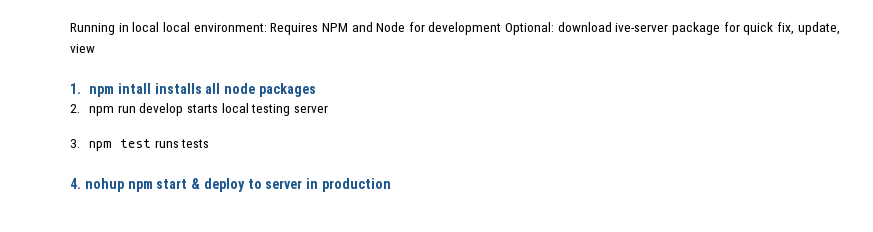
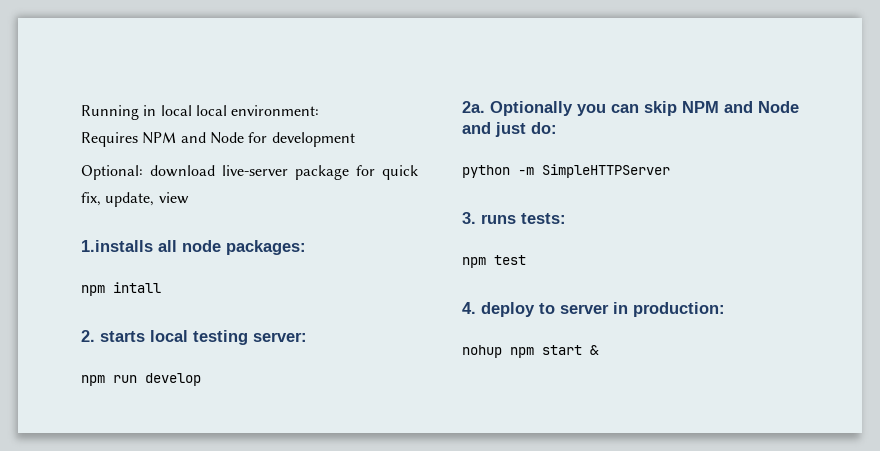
(267, 27) none -> (320, 110) //
(502, 28) none -> (355, 139) //
[615,23,669,32] ive-server -> [222,165,288,176] live-server
[70,83,316,97] [70,103,328,116] [70,139,80,148] 1. npm intall installs all node packages // 2. npm run develop starts local testing server // 3. -> [81,240,306,255] [81,282,161,296] [81,330,307,345] [81,373,201,386] [462,101,799,116] [462,122,557,137] [462,164,670,178] [462,212,566,224] 1.installs all node packages: // npm intall // 2. starts local testing server: // npm run develop // 2a. Optionally you can skip NPM and Node and just do: // python -m SimpleHTTPServer // 3. runs tests: //
[154,139,210,148] runs tests -> (526, 260) none
[84,178,392,192] nohup npm start & deploy to server in production -> [481,302,725,317] [462,345,599,358] deploy to server in production: // nohup npm start &

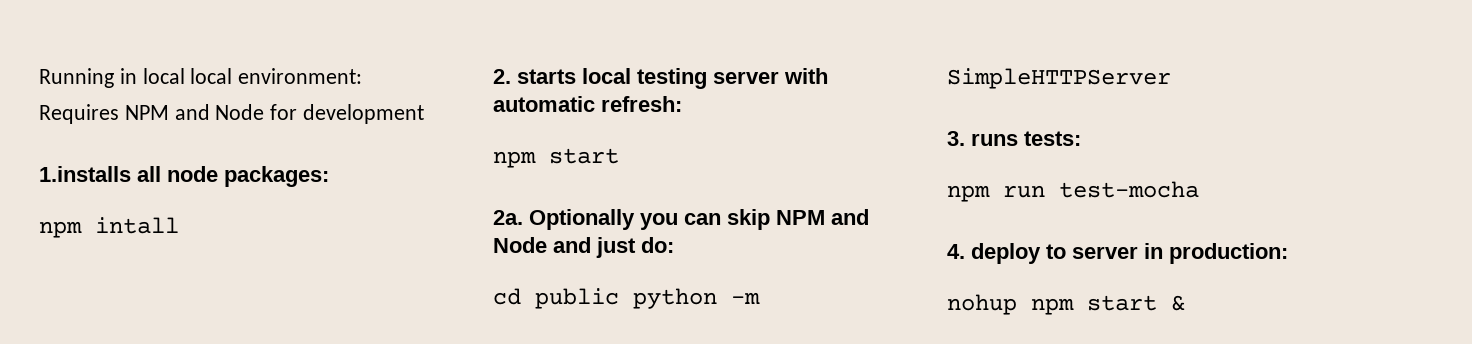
[81,165,418,180] [81,192,189,207] // Optional: download live-server package for quick fix, update, view -> (425, 114) none
[253,332,307,342] [81,373,201,386] server: // npm run develop -> [713,68,828,84] [493,96,682,112] [493,148,619,168] server with automatic refresh: // npm start
(557, 128) none -> [493,288,619,309] cd public
[494,255,526,265] test -> [1003,181,1199,198] run test-mocha

